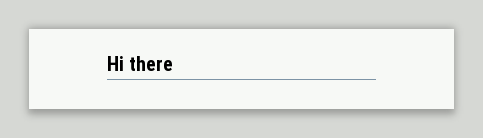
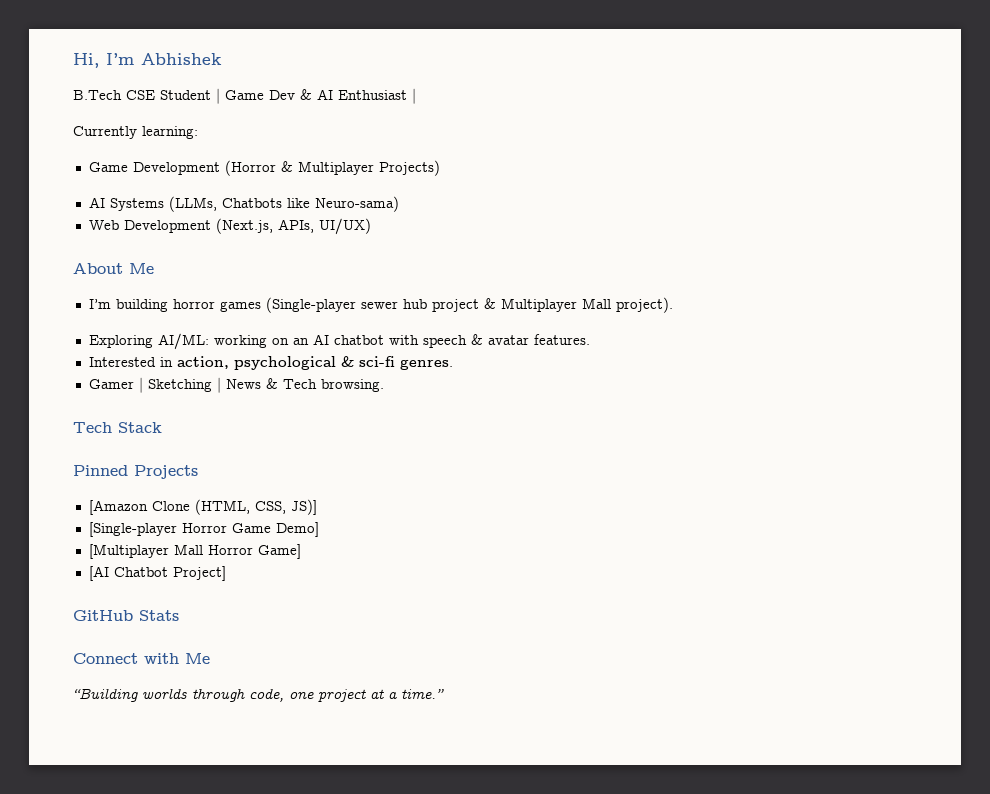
[107,56,174,71] Hi there -> [73,53,222,68] [73,88,416,104] [73,126,198,139] [88,160,440,176] [88,196,399,212] [88,218,371,235] [73,263,154,274] [88,297,673,313] [88,333,590,350] [88,356,453,370] [88,377,384,393] [73,422,162,433] [73,465,198,479] [88,499,317,515] [88,522,319,537] [88,544,301,559] [88,566,226,581] [73,610,179,621] [73,653,210,664] [73,688,444,702] Hi, I’m Abhishek // B.Tech CSE Student | Game Dev & AI Enthusiast | // Currently learning: // Game Development (Horror & Multiplayer Projects) // AI Systems (LLMs, Chatbots like Neuro-sama) // Web Development (Next.js, APIs, UI/UX) // About Me // I’m building horror games (Single-player sewer hub project & Multiplayer Mall project). // Exploring AI/ML: working on an AI chatbot with speech & avatar features. // Interested in action, psychological & sci-fi genres. // Gamer | Sketching | News & Tech browsing. // Tech Stack // Pinned Projects // [Amazon Clone (HTML, CSS, JS)] // [Single-player Horror Game Demo] // [Multiplayer Mall Horror Game] // [AI Chatbot Project] // GitHub Stats // Connect with Me // “Building worlds through code, one project at a time.”

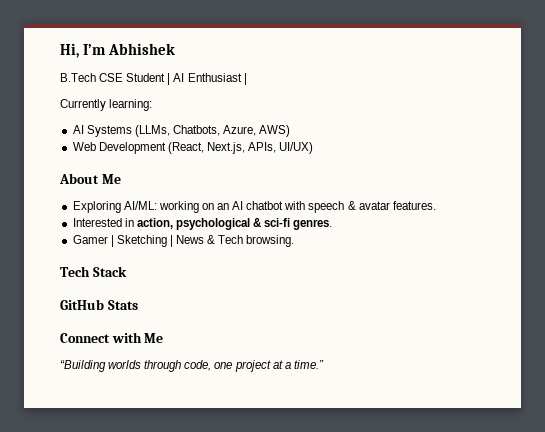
[225,89,312,100] Game Dev & -> (171, 79) none
[88,160,440,176] // Game Development (Horror & Multiplayer Projects) -> (153, 105) none
[221,196,399,212] Chatbots like Neuro-sama) -> [172,125,291,137] Chatbots, Azure, AWS)
[215,218,273,234] (Next.js, -> [167,142,245,154] (React, Next.js,
[88,297,673,313] // I’m building horror games (Single-player sewer hub project & Multiplayer Mall project). -> (121, 179) none
[73,465,198,479] [88,499,317,515] [88,522,319,537] [88,544,301,559] [88,566,226,581] // Pinned Projects // [Amazon Clone (HTML, CSS, JS)] // [Single-player Horror Game Demo] // [Multiplayer Mall Horror Game] // [AI Chatbot Project] -> (127, 271) none

